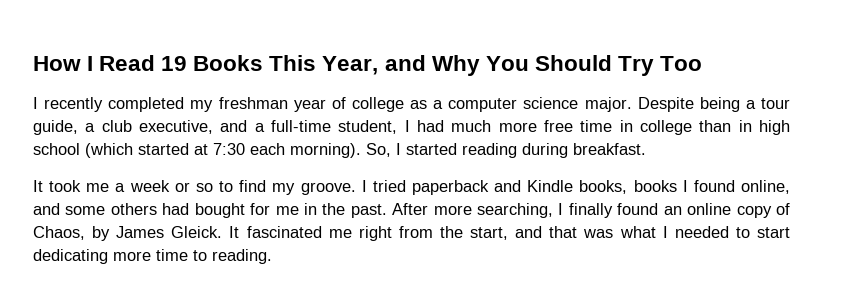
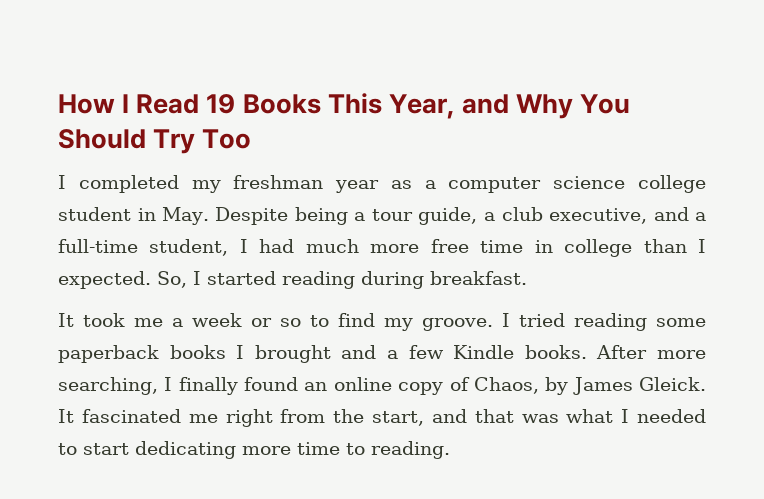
[44,97,104,112] recently -> (66, 182) none
[331,97,404,112] of college -> (380, 186) none
[584,97,632,112] major. -> [638,175,706,193] [58,207,210,225] college student in May.
[738,120,791,135] [33,143,361,158] in high school (which started at 7:30 each morning). -> [698,239,706,253] [58,271,151,289] I expected.
[411,180,790,195] [33,203,387,218] paperback and Kindle books, books I found online, and some others had bought for me in the past. -> [574,313,706,331] [58,345,587,363] reading some paperback books I brought and a few Kindle books.

